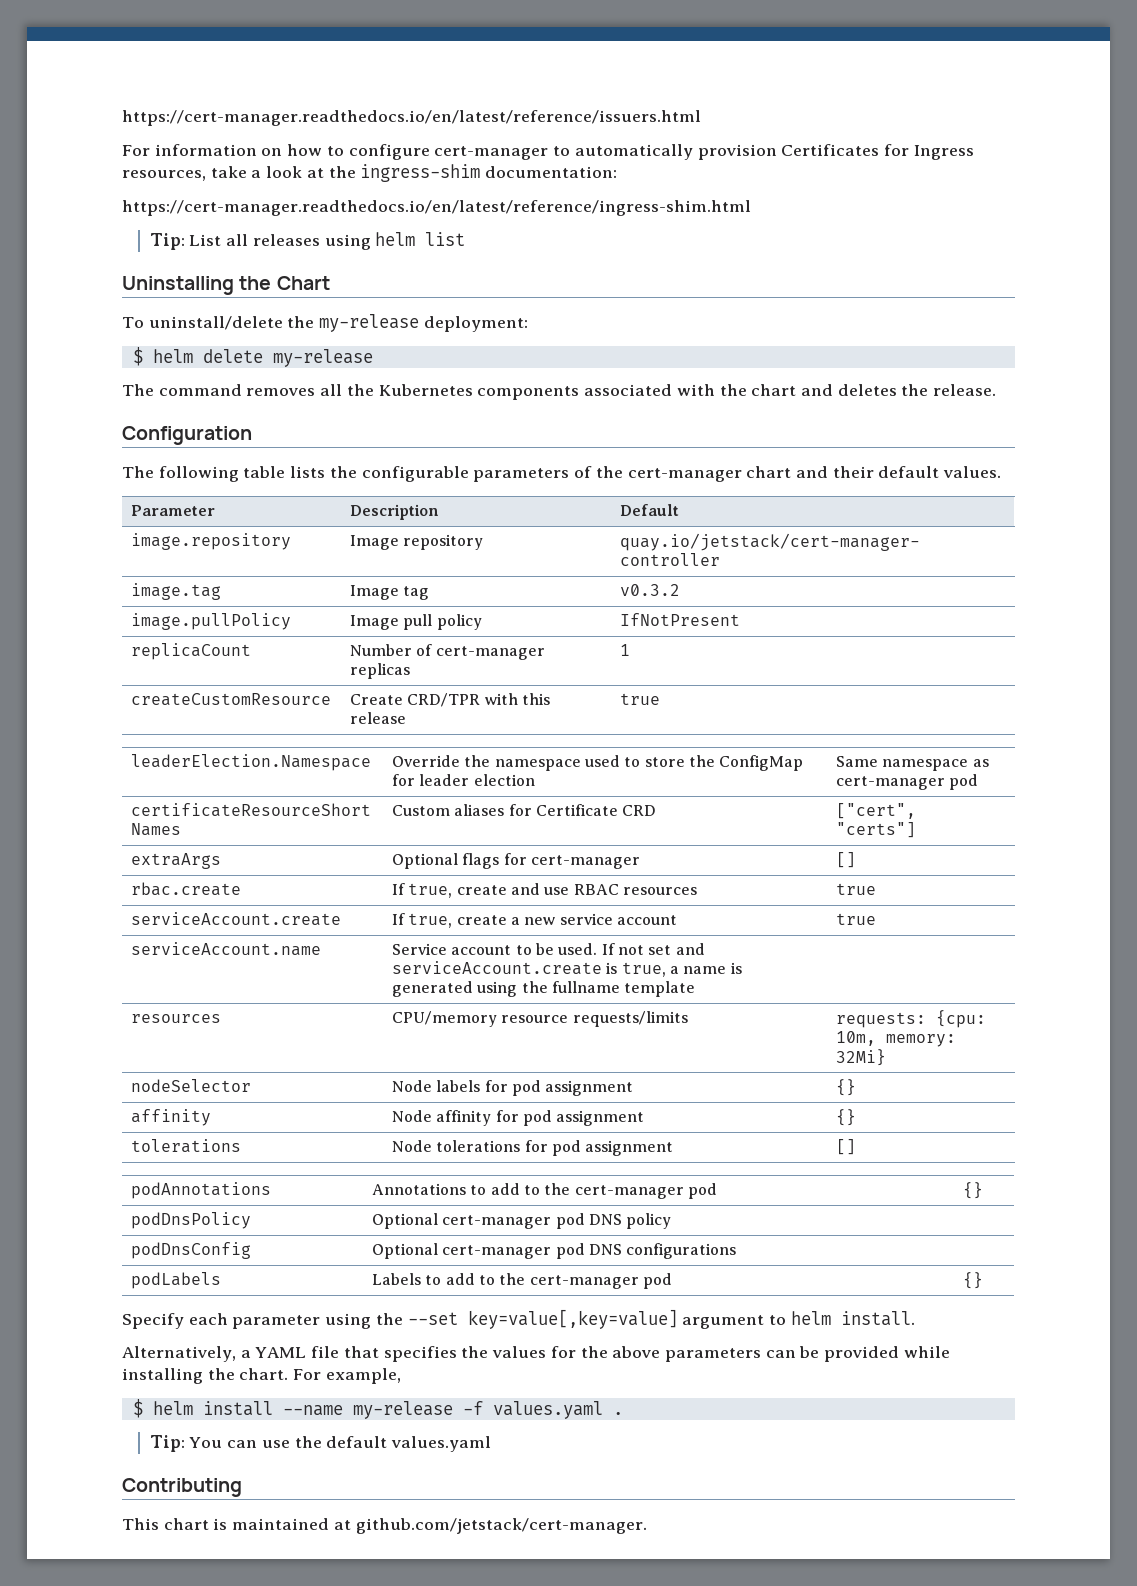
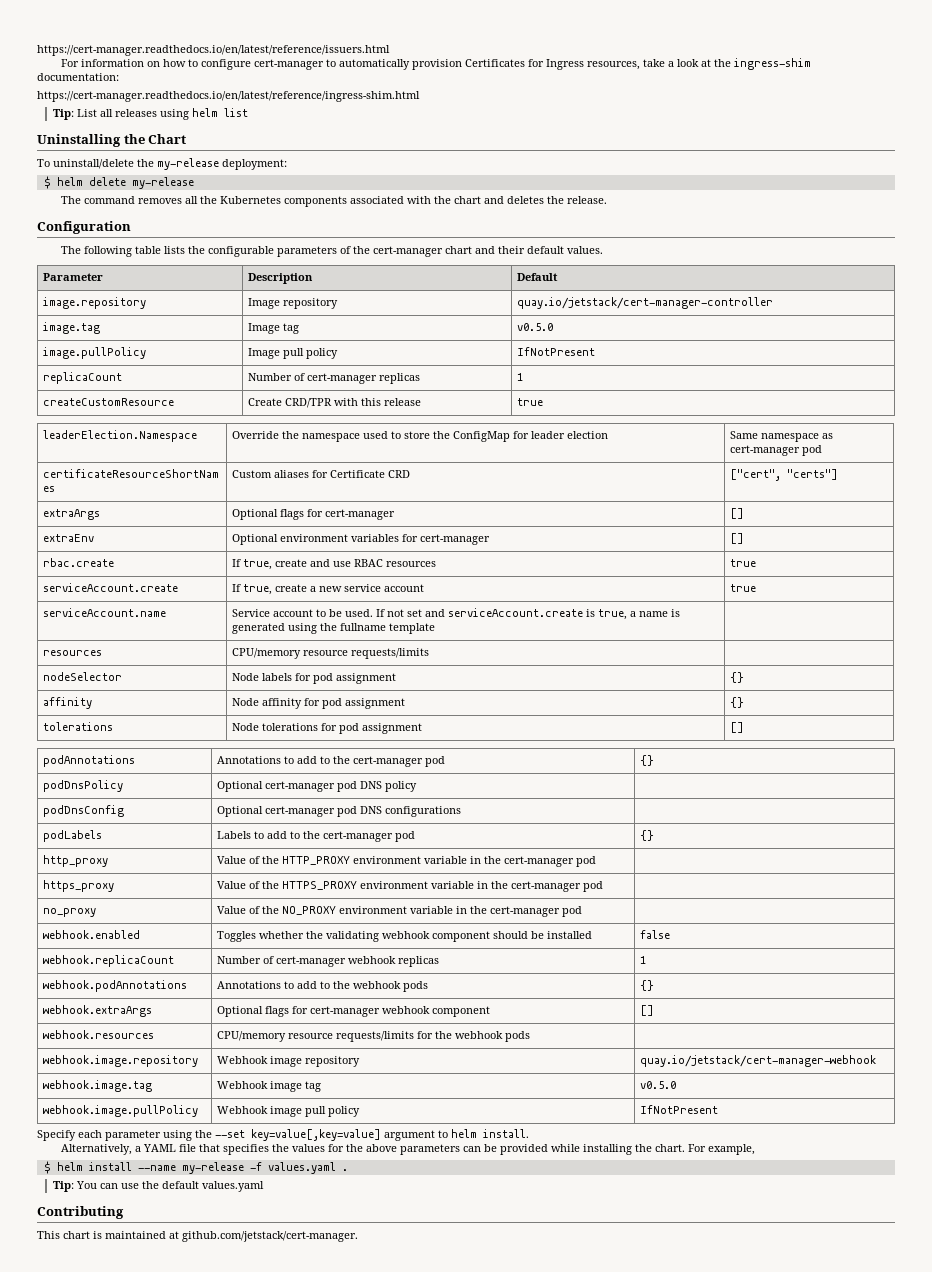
[620,584,681,596] v0.3.2 -> [517,323,554,331] v0.5.0
(857, 860) none -> [43,534,95,542] [232,534,491,545] [730,533,745,544] // extraEnv | Optional environment variables for cert-manager | []
[836,1010,987,1028] [836,1031,957,1047] [836,1049,887,1066] requests: {cpu: 10m, memory: 32Mi} -> (430, 653) none
(984, 1280) none -> [43,855,109,867] [217,856,597,867] [43,880,115,892] [217,881,604,892] [43,908,97,917] [217,906,583,917] [43,930,141,939] [217,931,593,942] [640,930,671,939] [43,955,175,967] [217,956,440,967] [640,956,647,964] [43,980,188,992] [217,981,429,992] [640,980,655,991] [43,1005,153,1017] [217,1006,491,1017] [640,1005,655,1016] [43,1030,155,1039] [217,1031,531,1042] [43,1055,199,1067] [217,1056,361,1067] [640,1055,877,1067] [43,1080,153,1092] [217,1081,322,1092] [640,1081,677,1089] [43,1105,199,1117] [217,1106,361,1117] [640,1105,719,1114] // http_proxy | Value of the HTTP_PROXY environment variable in the cert-manager pod | // https_proxy | Value of the HTTPS_PROXY environment variable in the cert-manager pod | // no_proxy | Value of the NO_PROXY environment variable in the cert-manager pod | // webhook.enabled | Toggles whether the validating webhook component should be installed | false // webhook.replicaCount | Number of cert-manager webhook replicas | 1 // webhook.podAnnotations | Annotations to add to the webhook pods | {} // webhook.extraArgs | Optional flags for cert-manager webhook component | [] // webhook.resources | CPU/memory resource requests/limits for the webhook pods | // webhook.image.repository | Webhook image repository | quay.io/jetstack/cert-manager-webhook // webhook.image.tag | Webhook image tag | v0.5.0 // webhook.image.pullPolicy | Webhook image pull policy | IfNotPresent

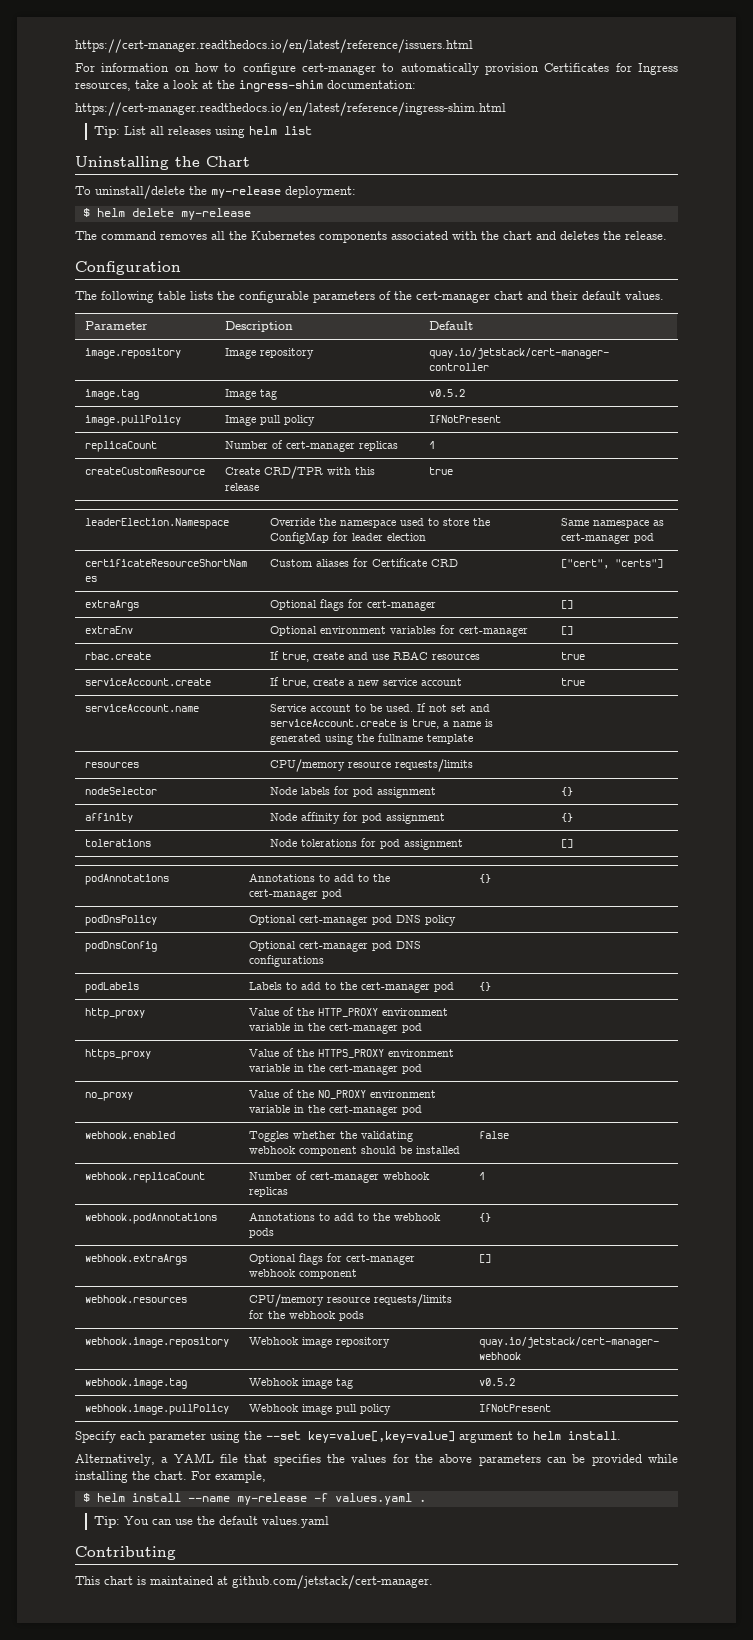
[517,323,554,331] v0.5.0 -> [428,389,465,397] v0.5.2
[640,1081,677,1089] v0.5.0 -> [478,1378,515,1386] v0.5.2

